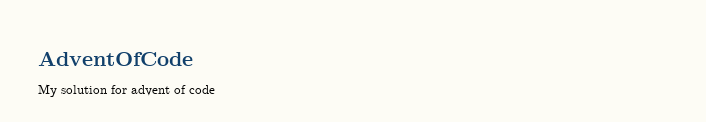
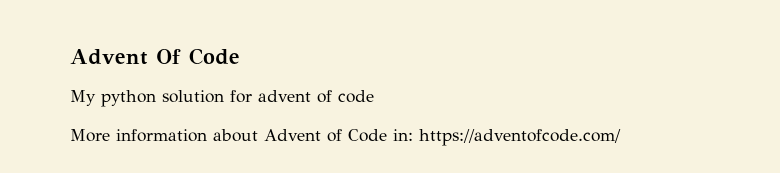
[38,51,193,66] AdventOfCode -> [70,48,240,65] Advent Of Code
(57, 90) none -> [101,90,156,107] python
(215, 89) none -> [70,129,621,146] // More information about Advent of Code in: https://adventofcode.com/

